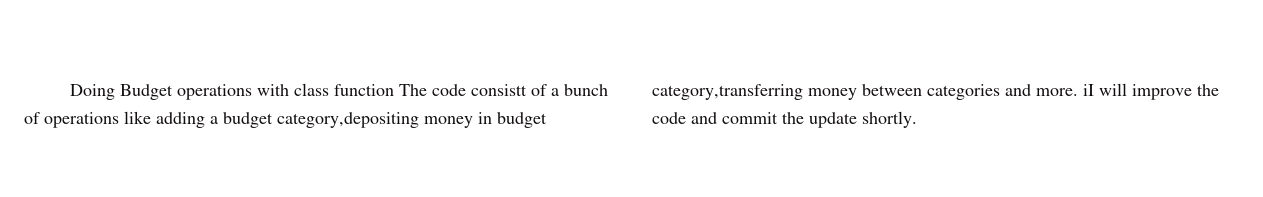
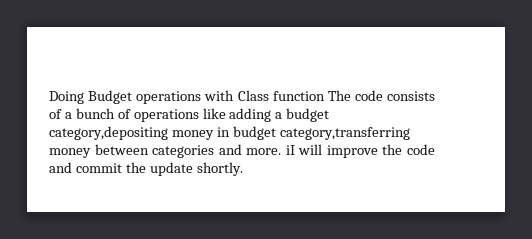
[293,83,329,96] class -> [237,90,269,101] Class
[470,84,527,96] consistt -> [387,91,435,101] consists

